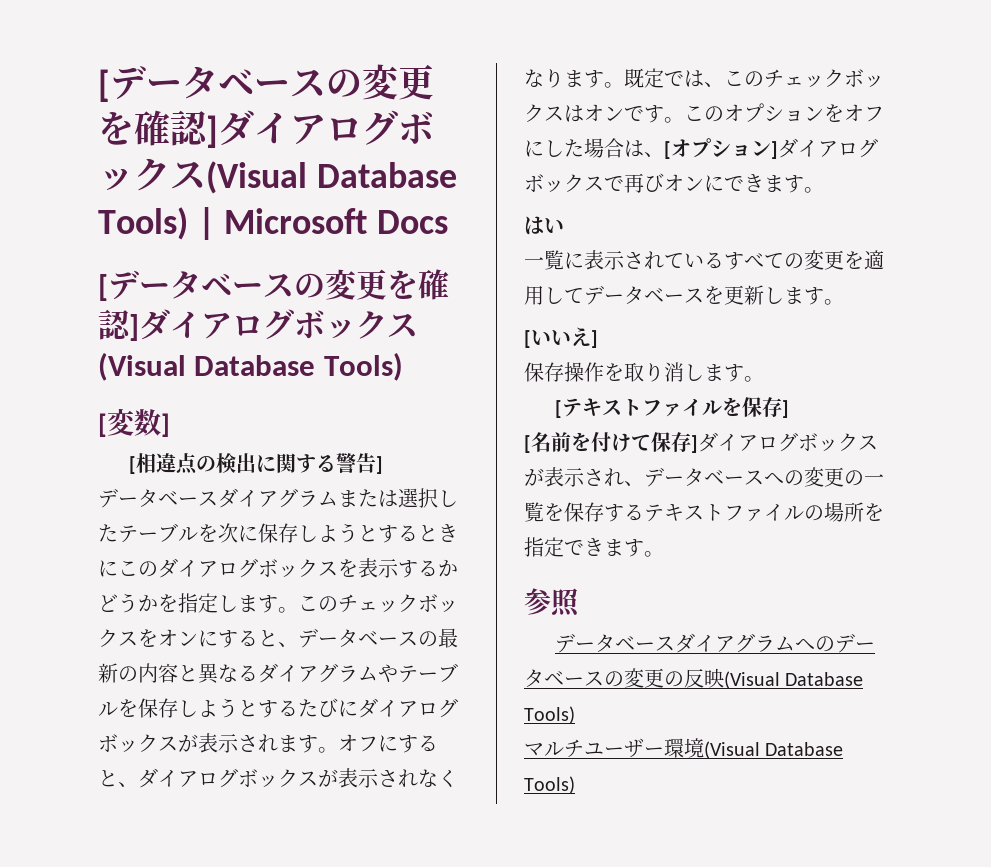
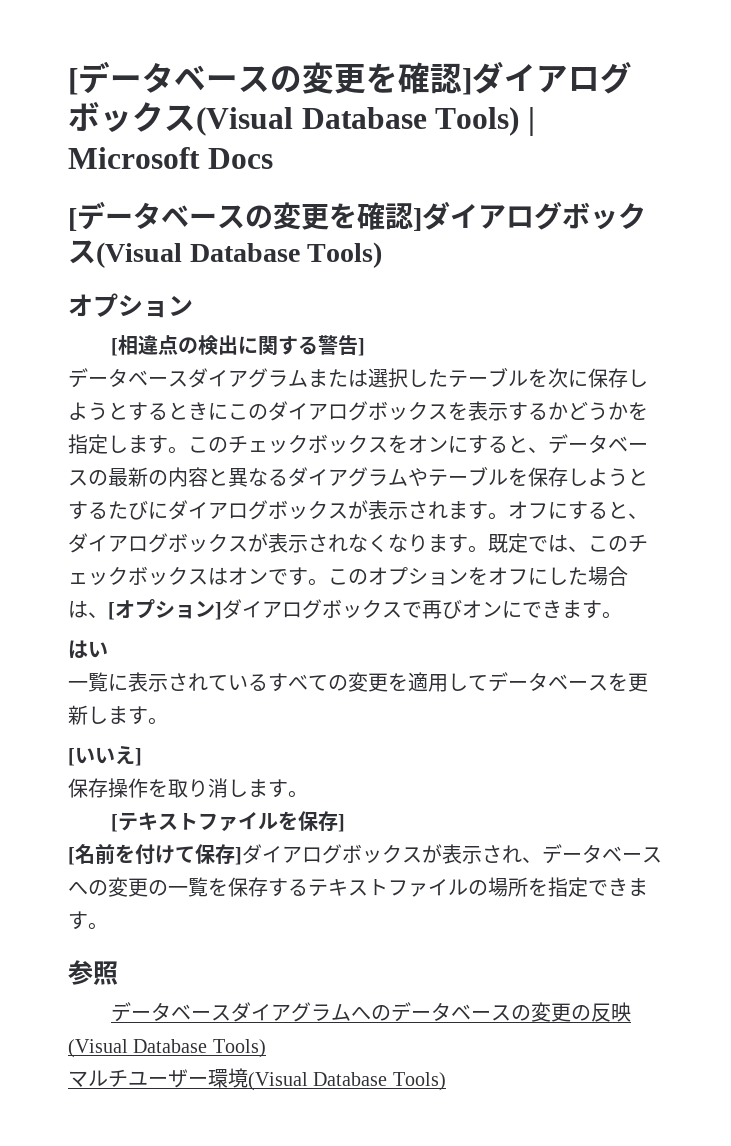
[98,408,170,437] [変数] -> [68,293,193,318] オプション

